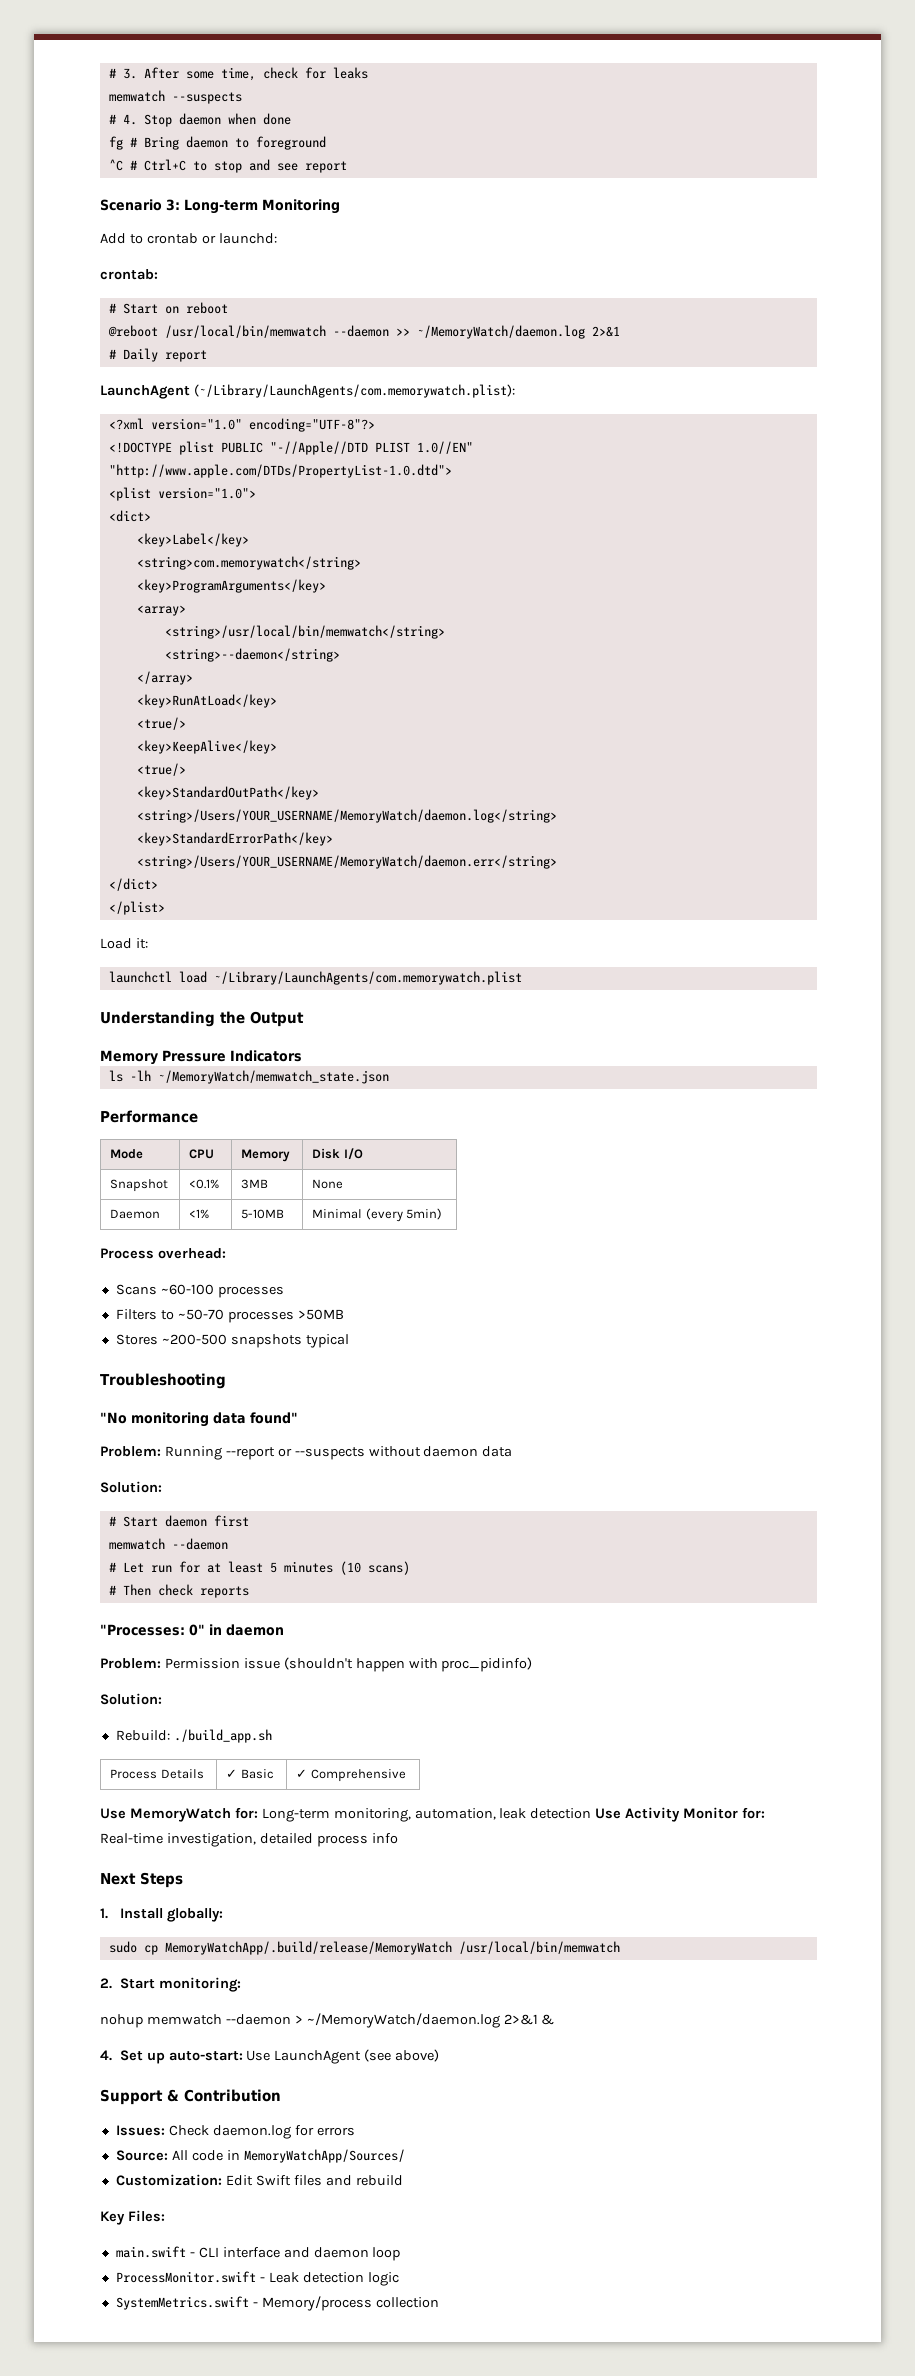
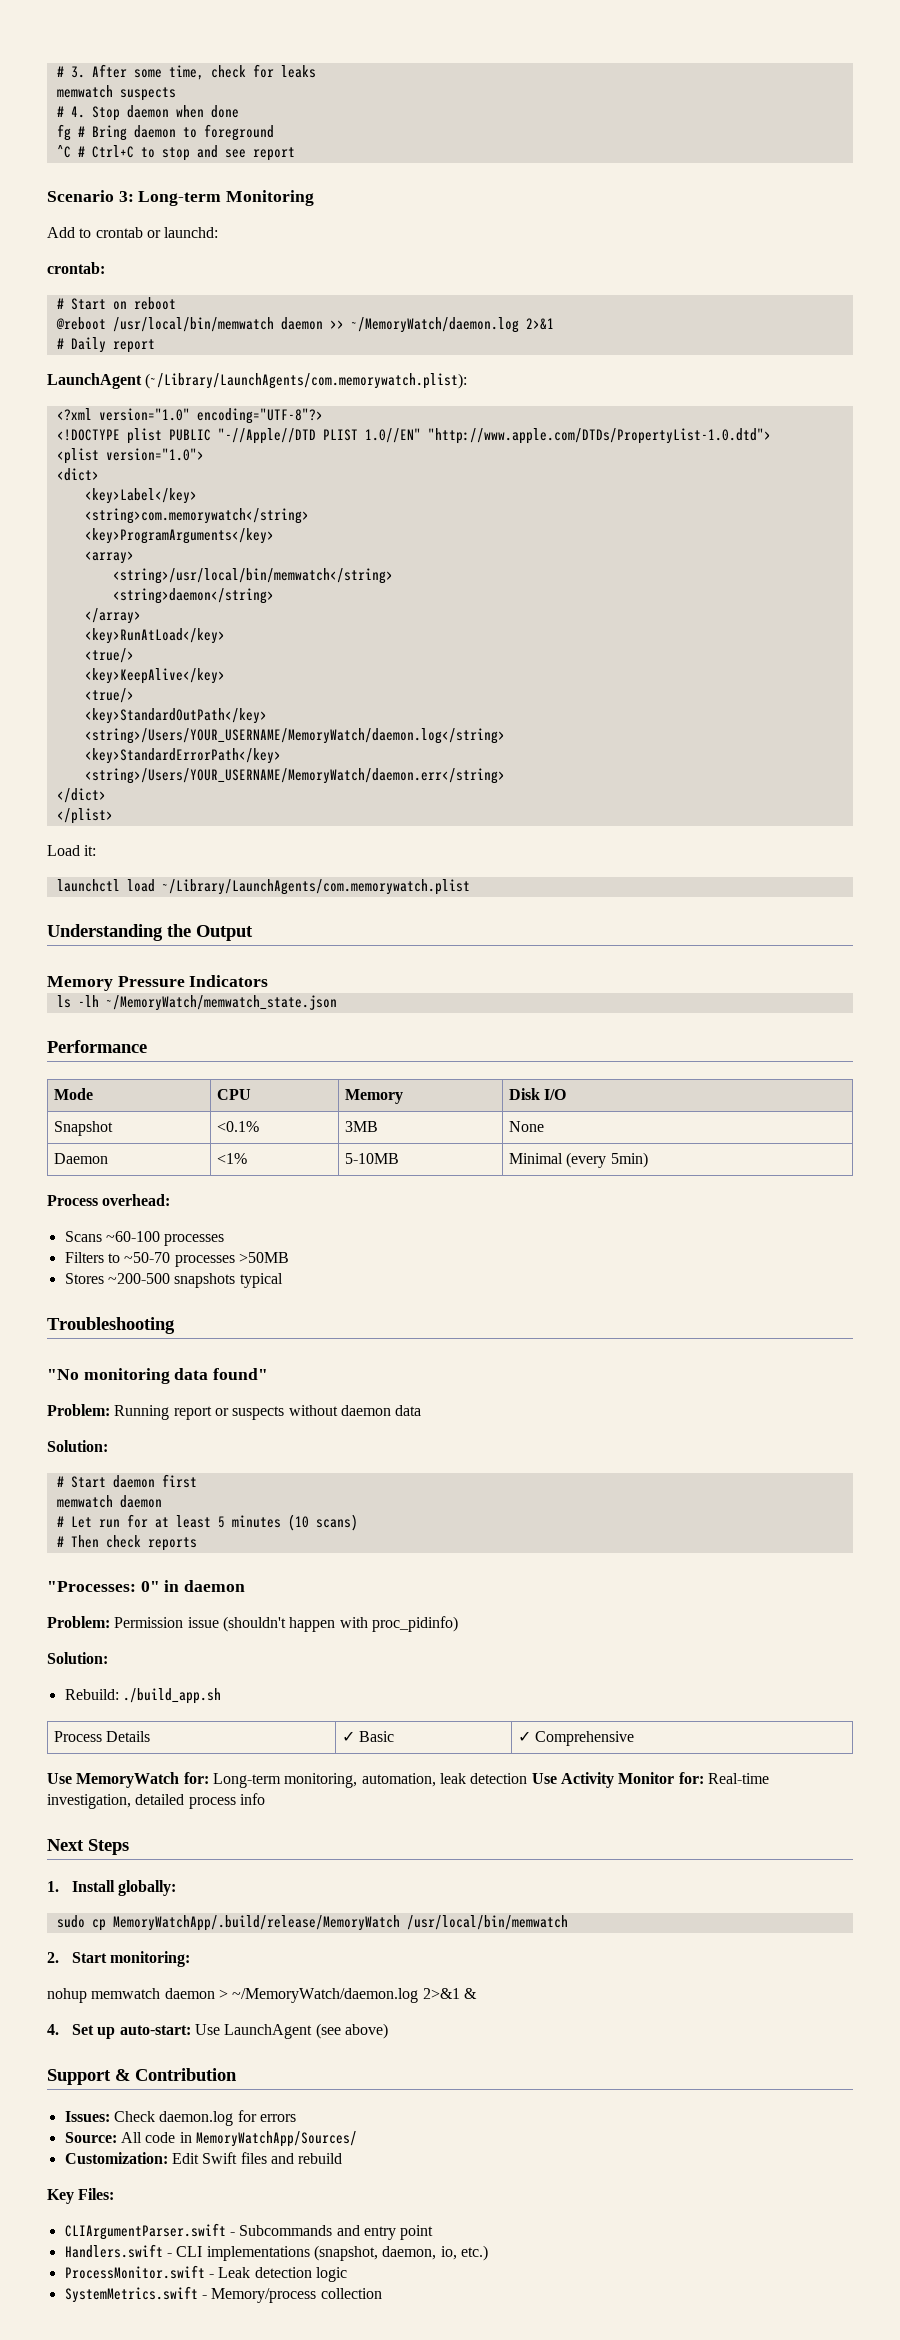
[171,92,242,104] --suspects -> [119,87,176,101] suspects
[332,325,389,337] --daemon -> [280,317,323,330] daemon
[164,648,340,662] <string>--daemon</string> -> [112,588,274,604] <string>daemon</string>
[225,1447,365,1460] --report or --suspects -> [173,1406,285,1420] report or suspects
[171,1538,228,1550] --daemon -> [119,1495,162,1508] daemon
[225,2014,291,2025] --daemon -> [164,1988,215,1999] daemon
[115,2246,401,2261] main.swift - CLI interface and daemon loop -> [64,2223,434,2240] [64,2244,488,2261] CLIArgumentParser.swift - Subcommands and entry point // Handlers.swift - CLI implementations (snapshot, daemon, io, etc.)

